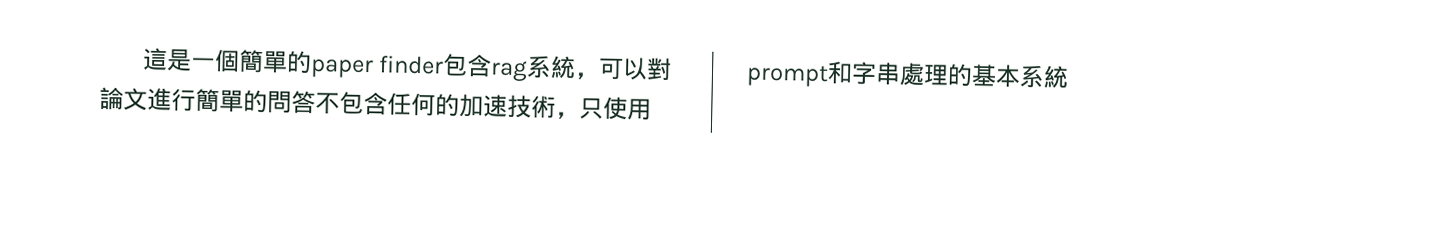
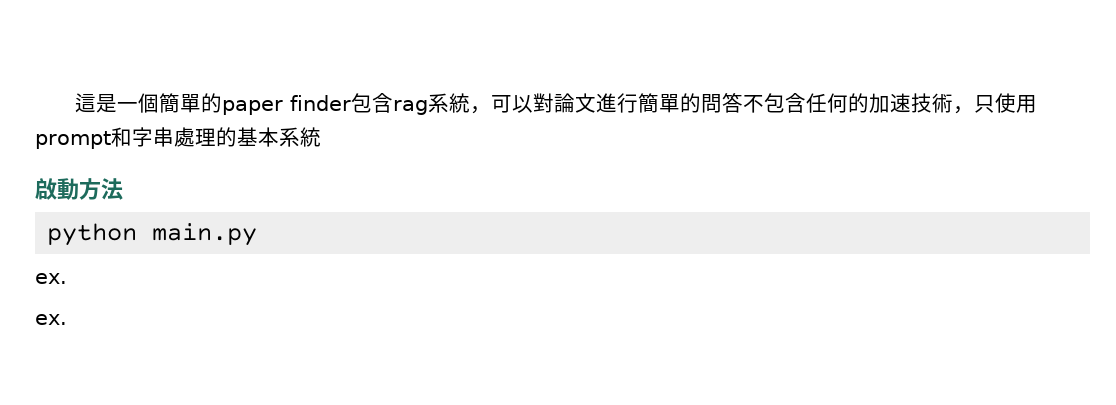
(1069, 77) none -> [35,178,123,200] [47,223,258,246] [35,273,67,284] [35,314,67,325] // 啟動方法 // python main.py // ex. // ex.

